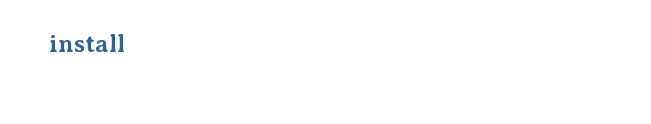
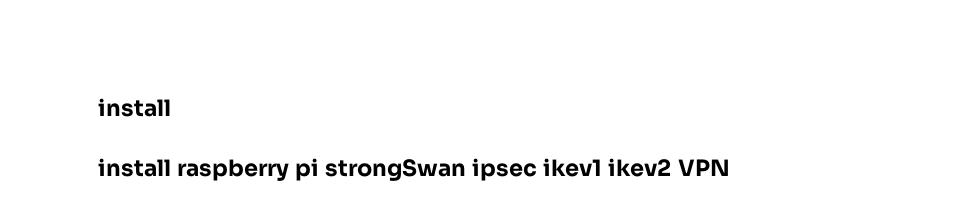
[49,34,125,52] install -> [98,98,171,117] [98,158,730,181] install // install raspberry pi strongSwan ipsec ikev1 ikev2 VPN

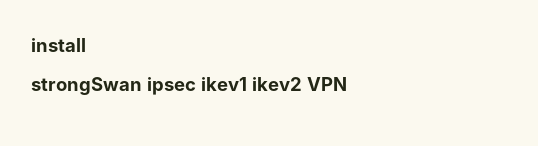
[98,158,320,181] install raspberry pi -> (86, 45) none

